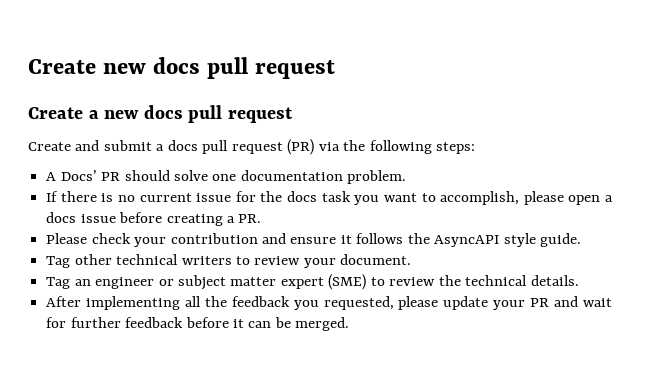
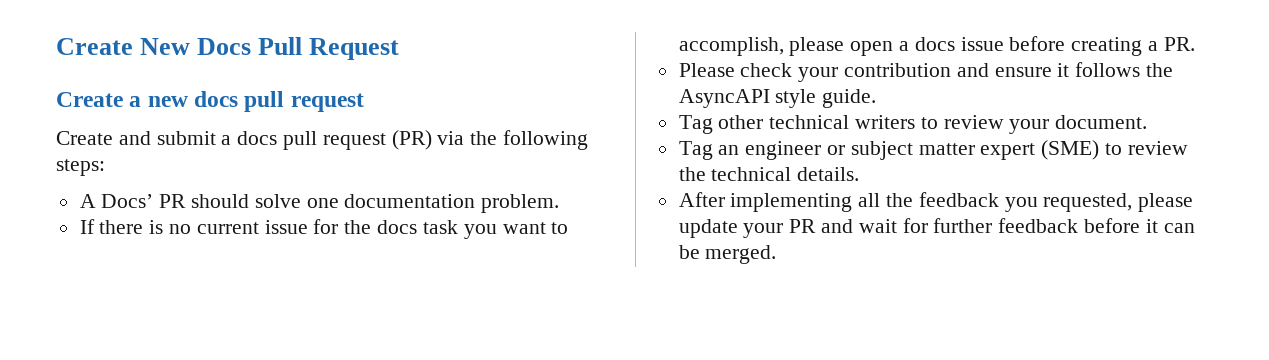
[28,57,336,79] Create new docs pull request -> [56,37,400,60] Create New Docs Pull Request

